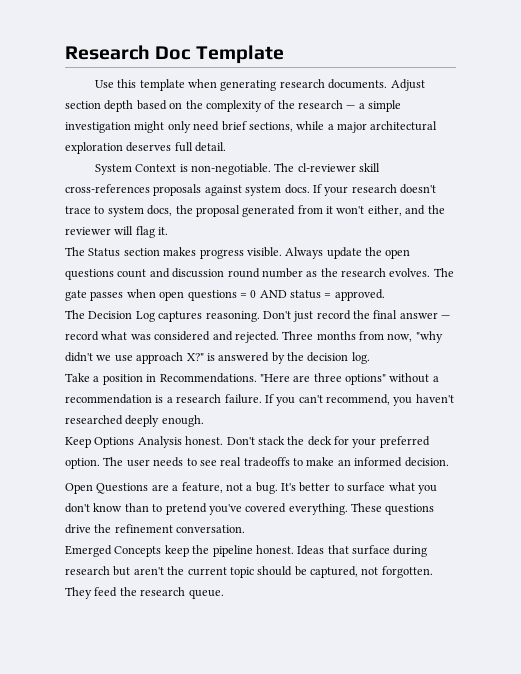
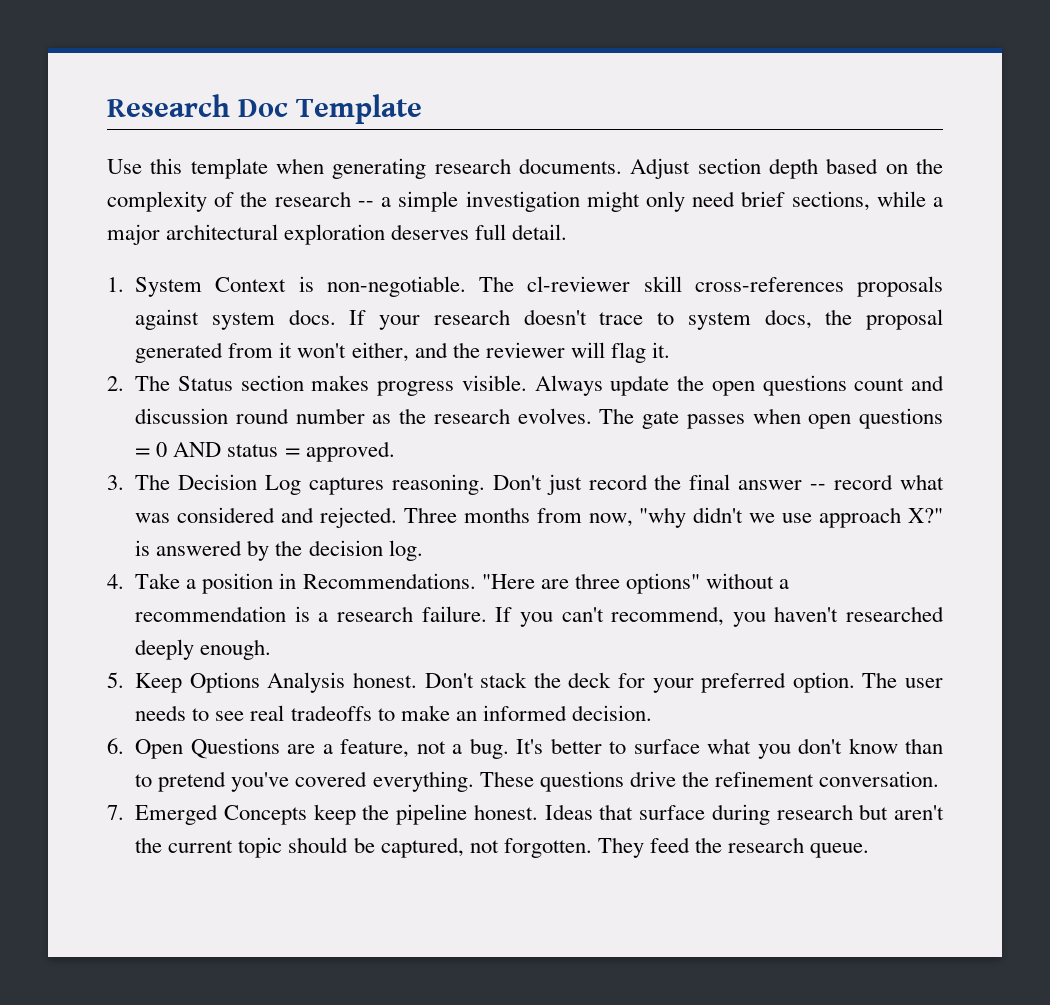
[346,105,356,109] — -> [357,201,374,207] --
(227, 147) none -> [107,277,124,292] 1.
(169, 231) none -> [107,376,124,391] 2.
(385, 295) none -> [107,475,124,490] 3.
[441,315,451,319] — -> [810,484,827,490] --
(370, 358) none -> [107,574,124,589] 4.
(204, 421) none -> [107,672,124,688] 5.
(449, 462) none -> [107,738,124,754] 6.
(246, 529) none -> [107,805,124,820] 7.

